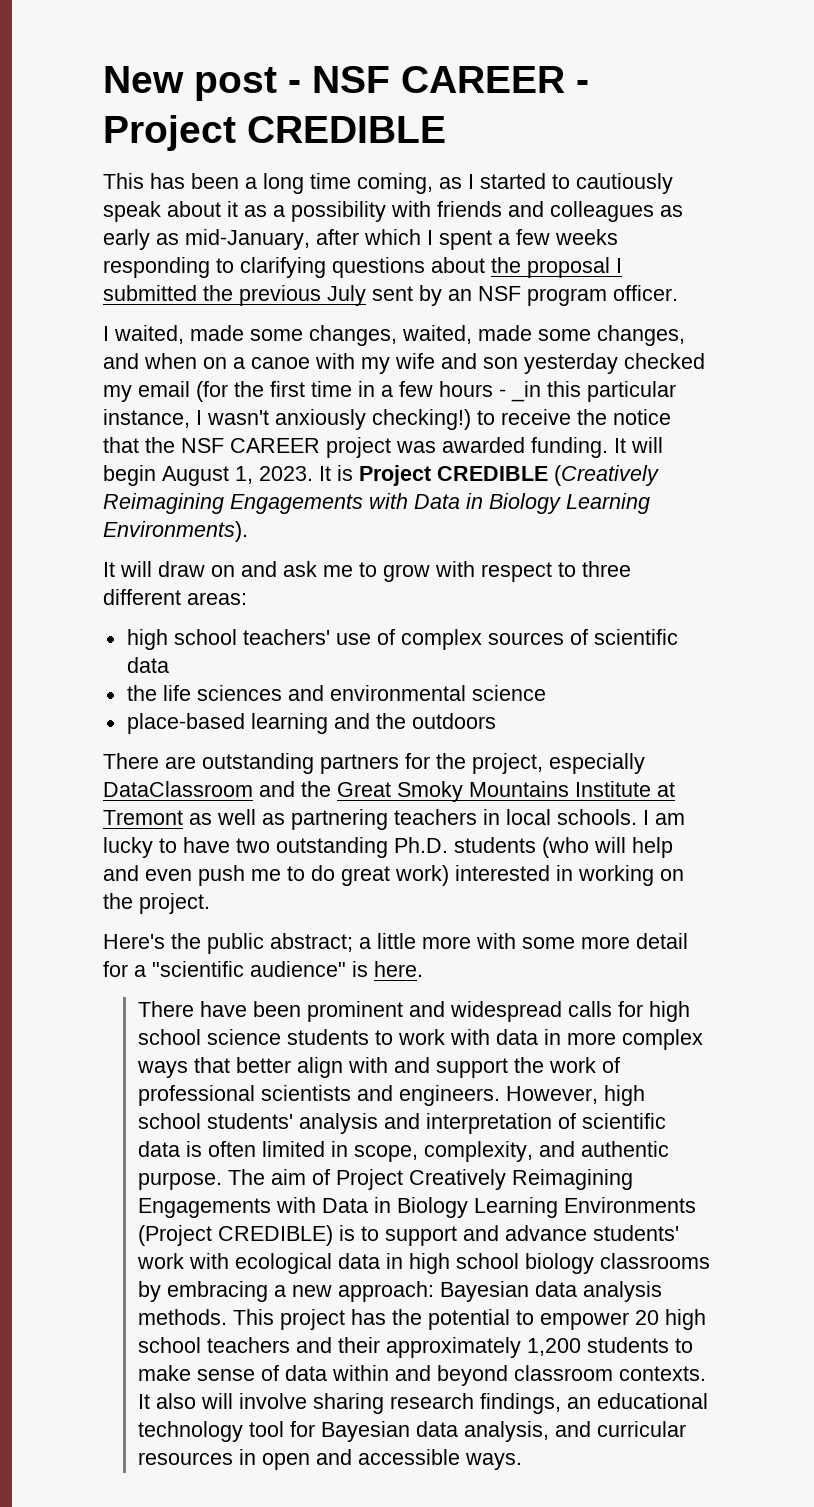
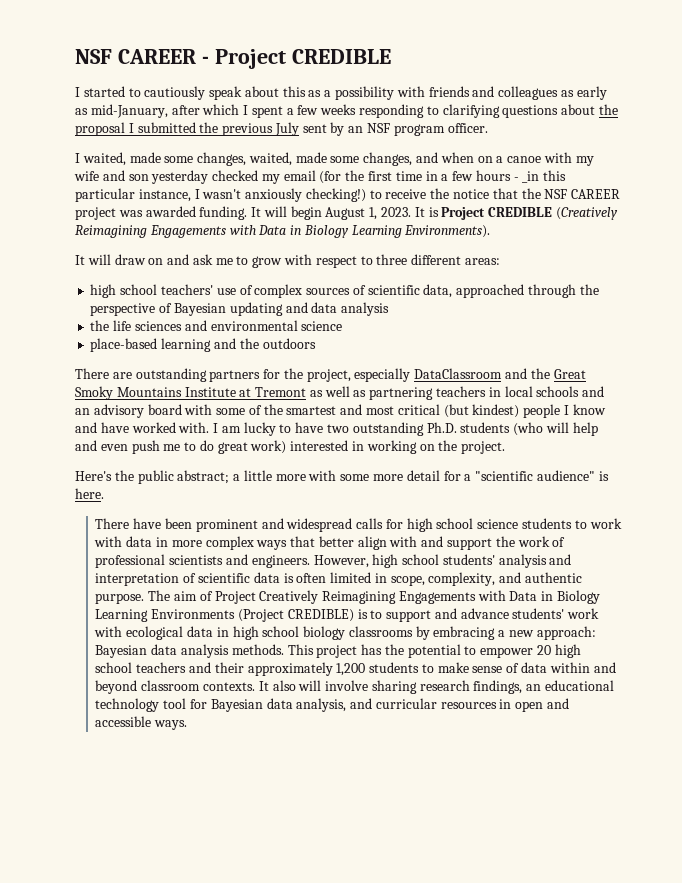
[103,66,301,101] New post - -> (75, 56) none
[103,173,462,194] This has been a long time coming, as -> (391, 56) none
[227,201,238,217] it -> [282,86,306,97] this
[126,657,169,673] data -> [423,284,599,298] [90,302,390,316] data, approached through the perspective of Bayesian updating and data analysis
[557,809,637,825] schools. -> [536,386,605,397] [75,404,606,418] [75,422,210,433] schools and an advisory board with some of the smartest and most critical (but kindest) people I know and have worked with.

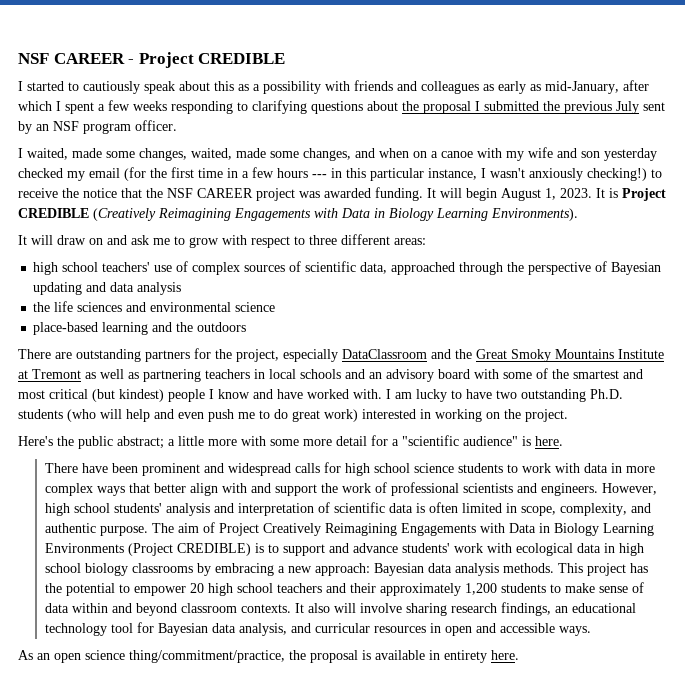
[513,171,540,183] - _in -> [312,168,342,178] --- in
(188, 725) none -> [18,650,519,663] // As an open science thing/commitment/practice, the proposal is available in entirety here.

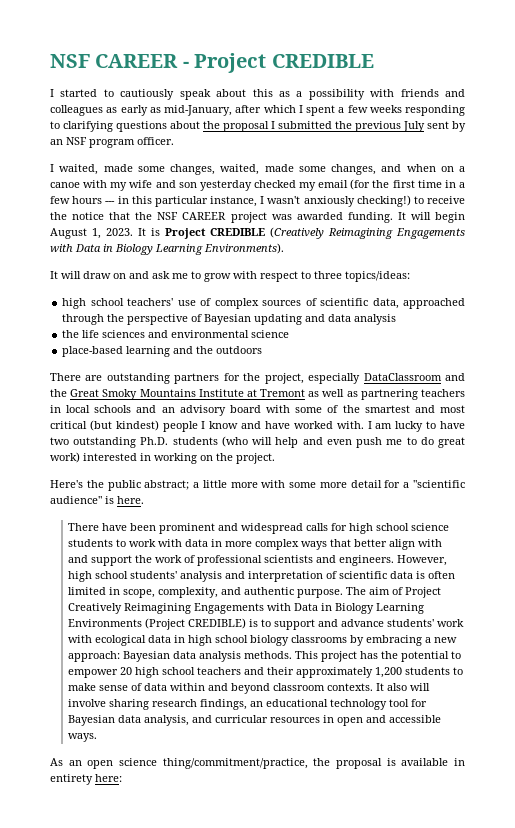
[341,234,426,245] different areas: -> [345,271,410,282] topics/ideas:
[491,650,519,660] here. -> [95,774,122,782] here:

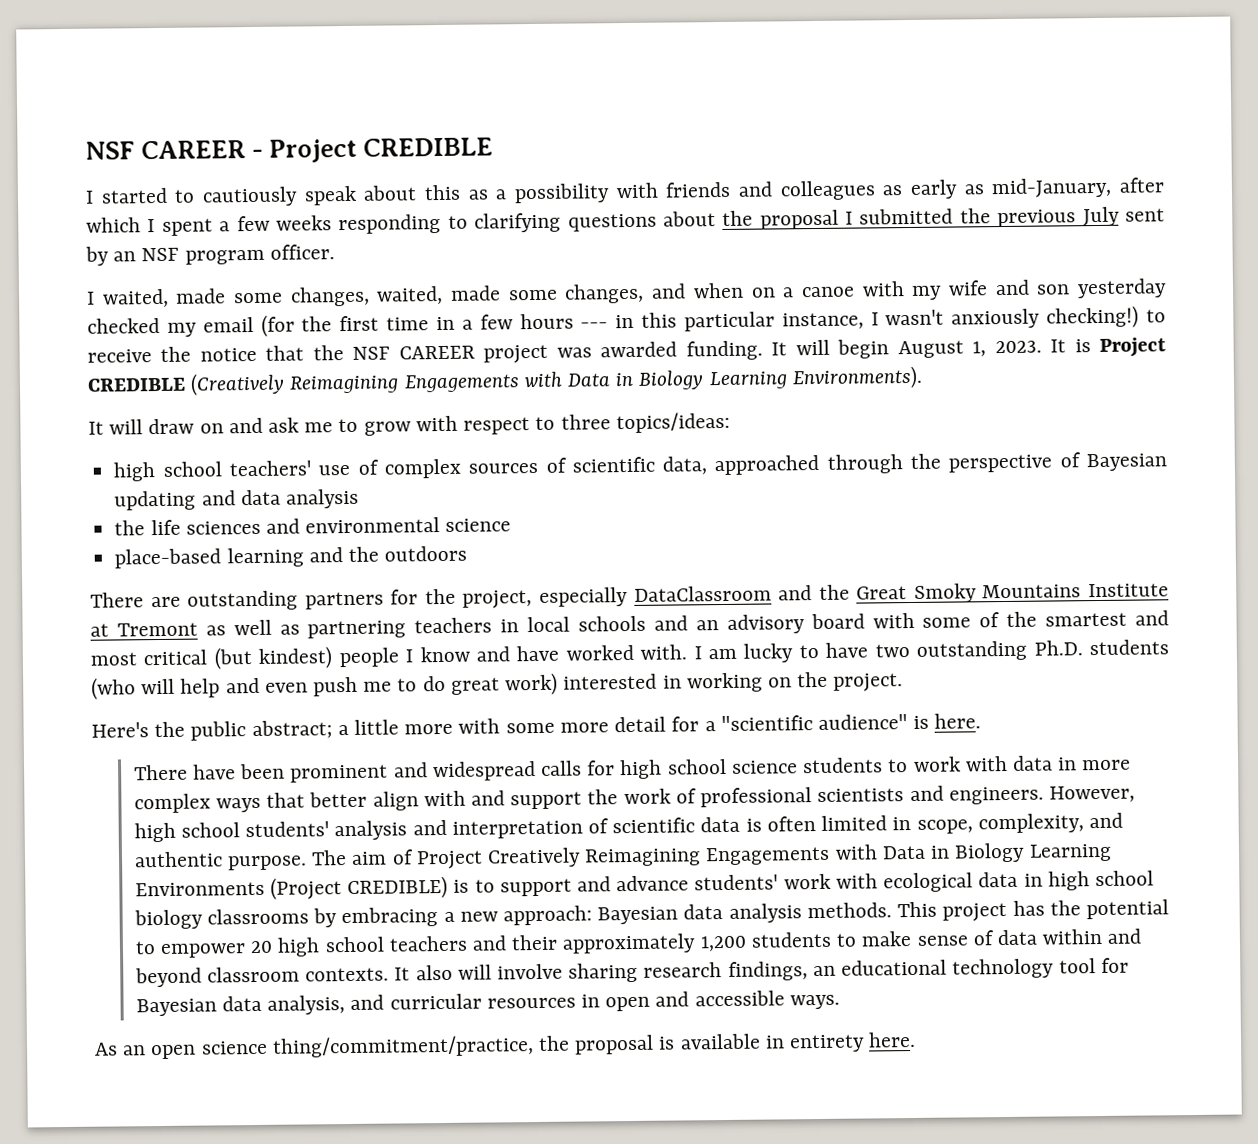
[95,774,122,782] here: -> [868,1031,917,1048] here.

